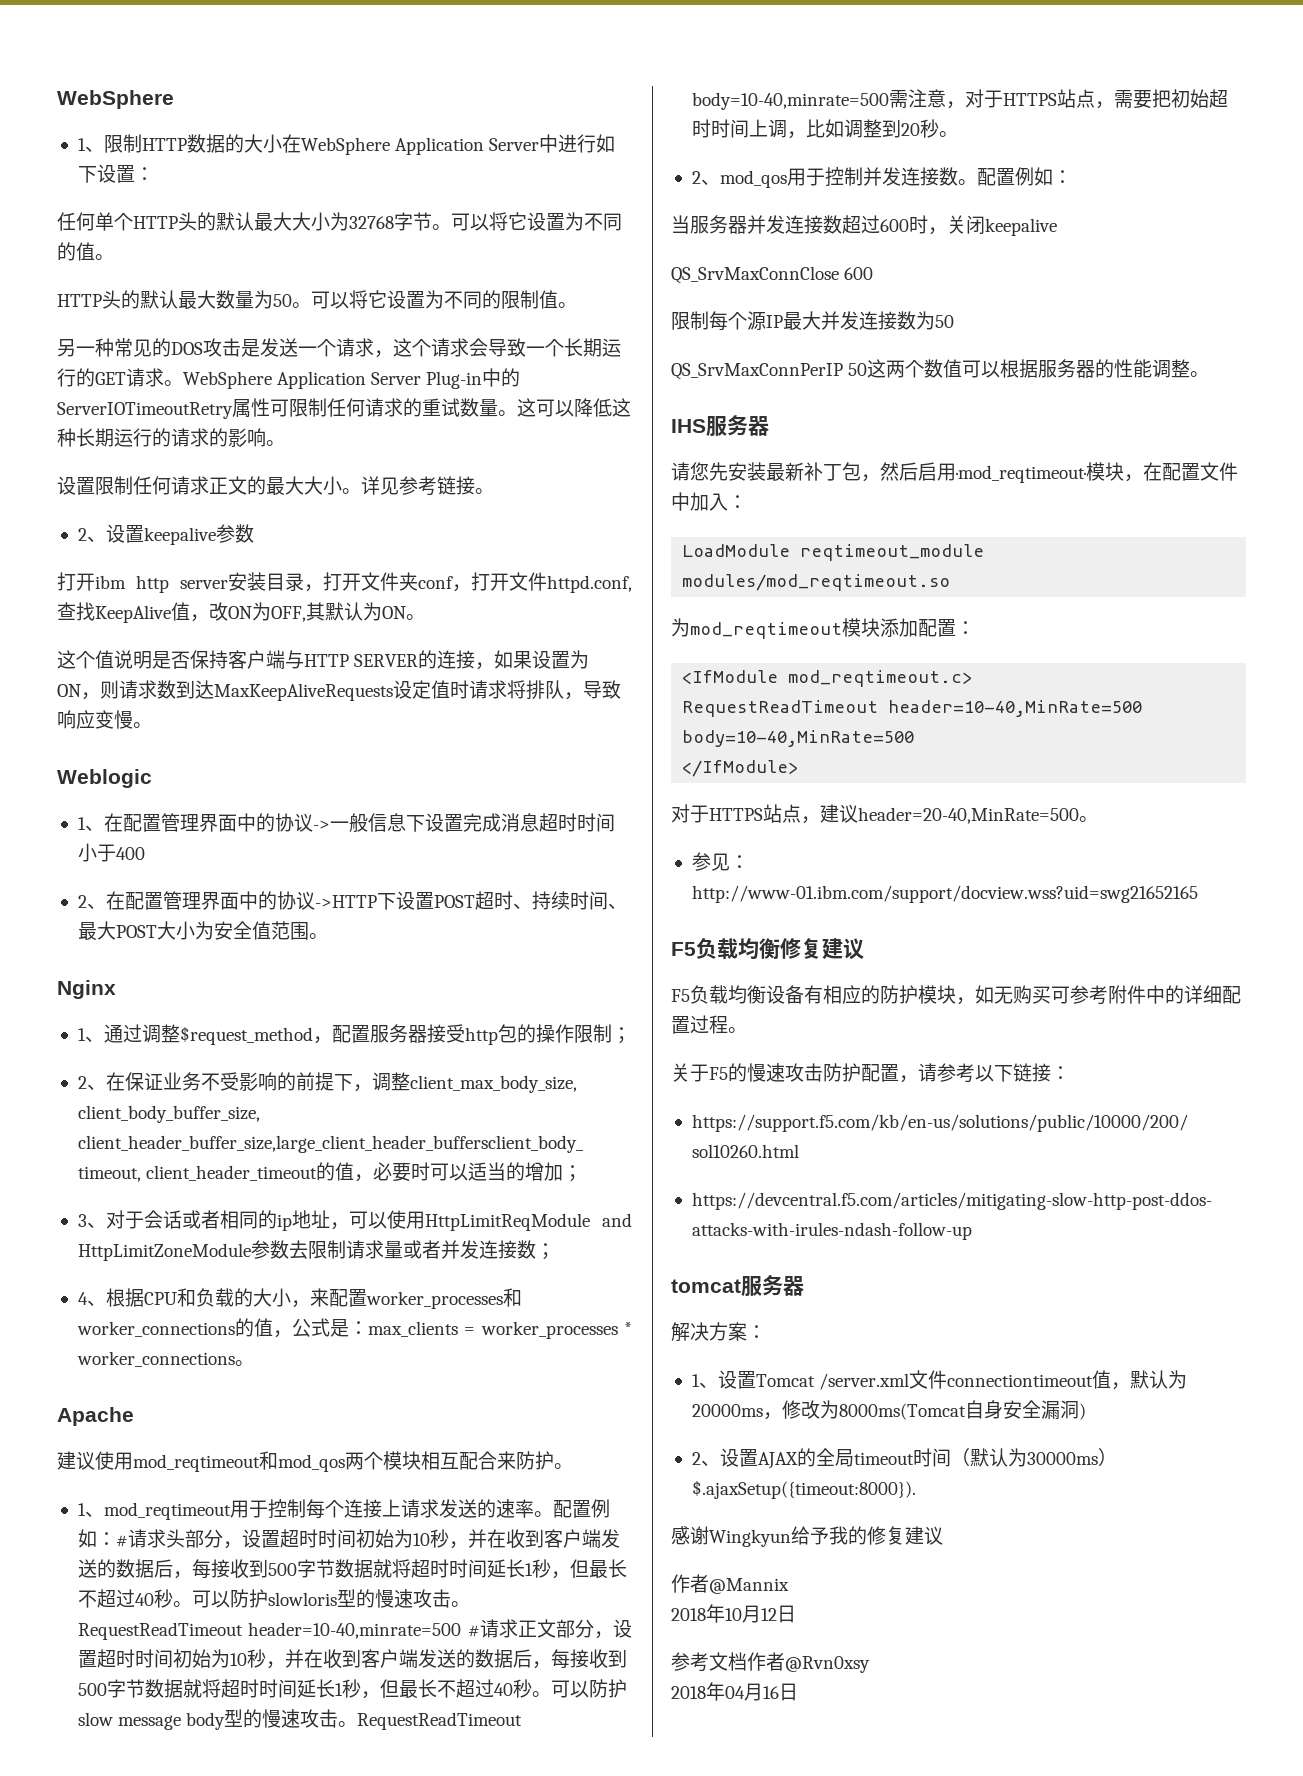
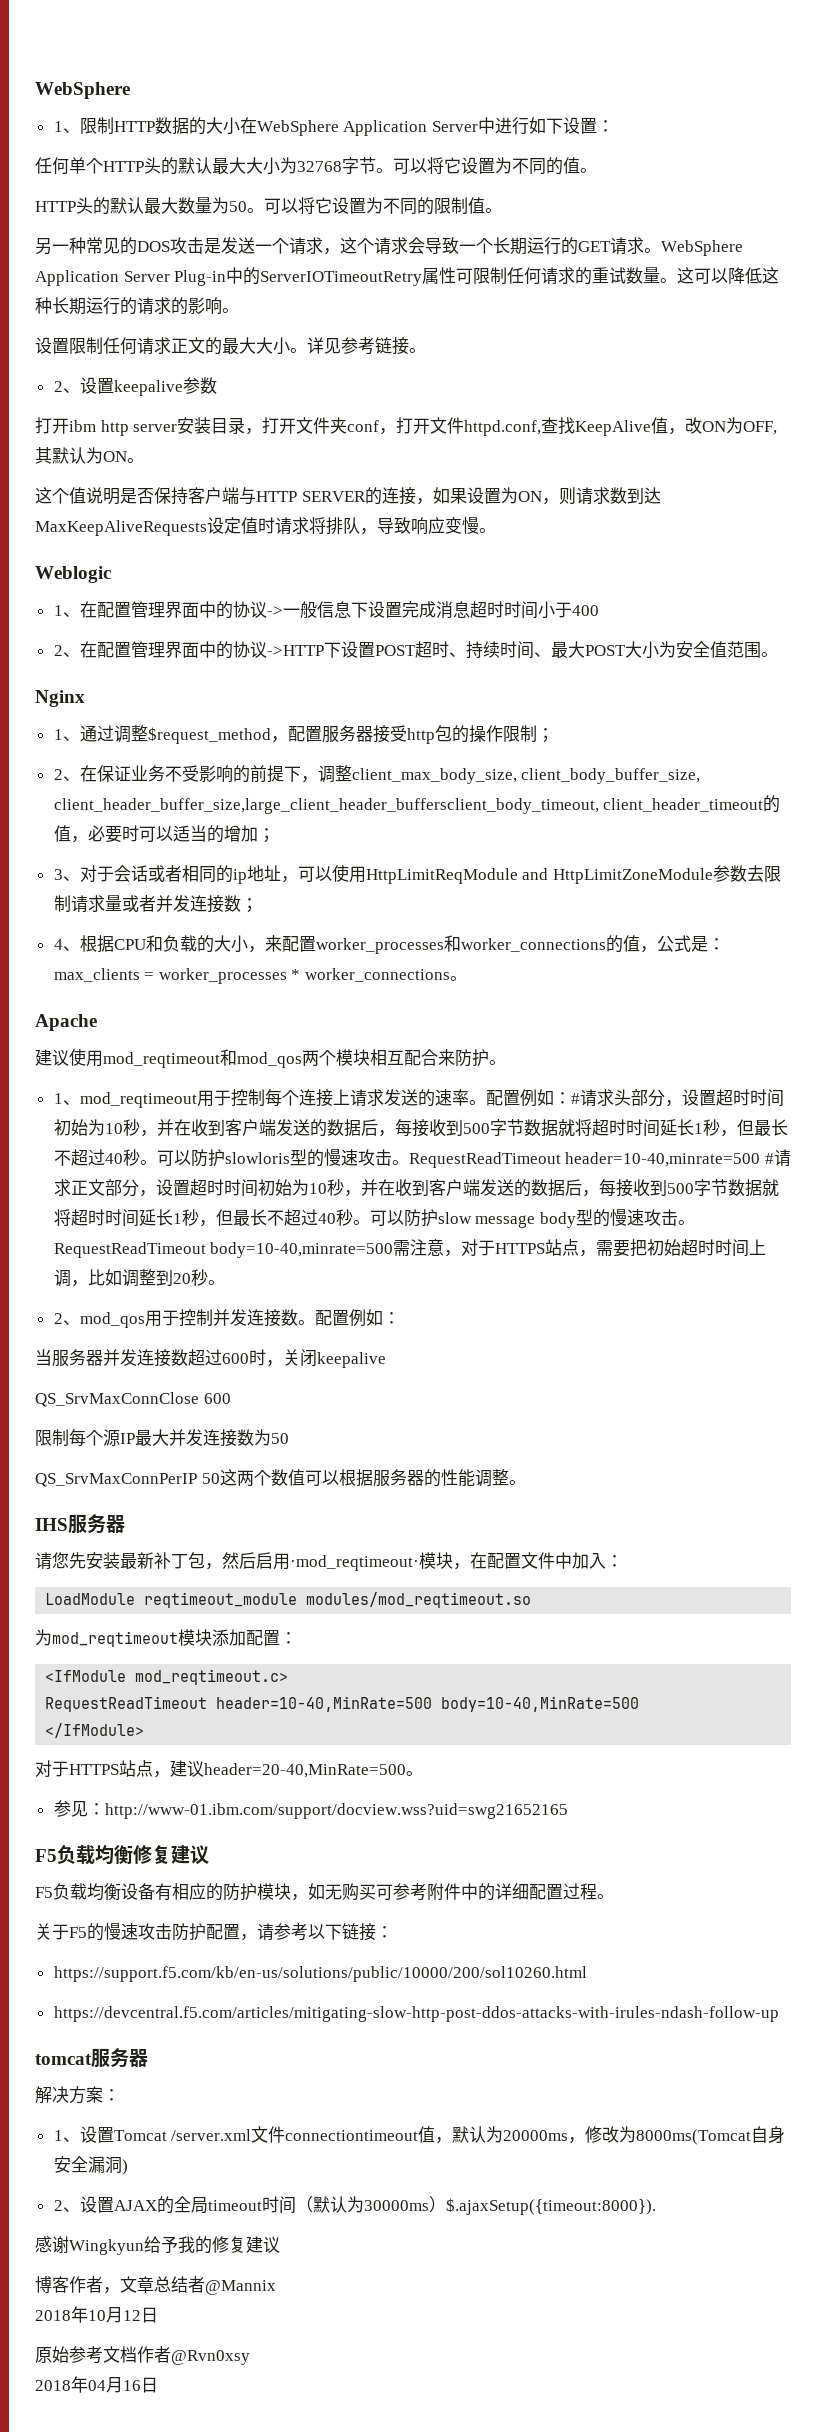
[671,1574,690,1593] 作 -> [35,2276,188,2294] 博客作者，文章总结
(796, 1614) none -> [35,2346,69,2363] 原始

